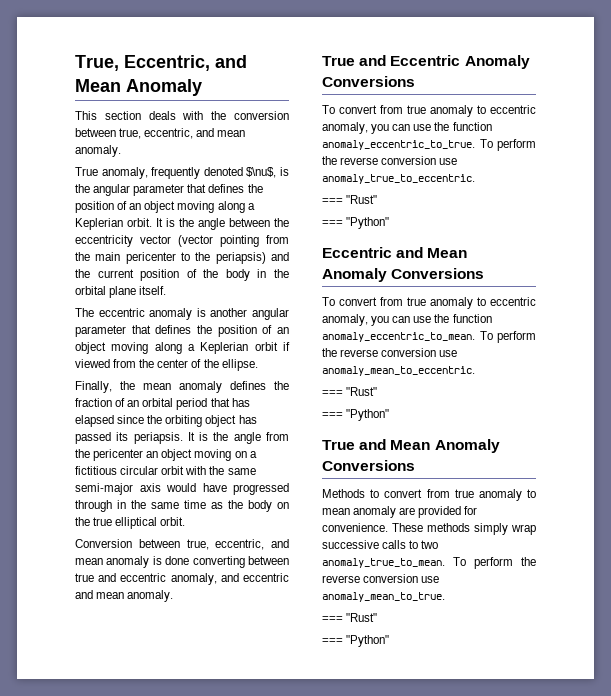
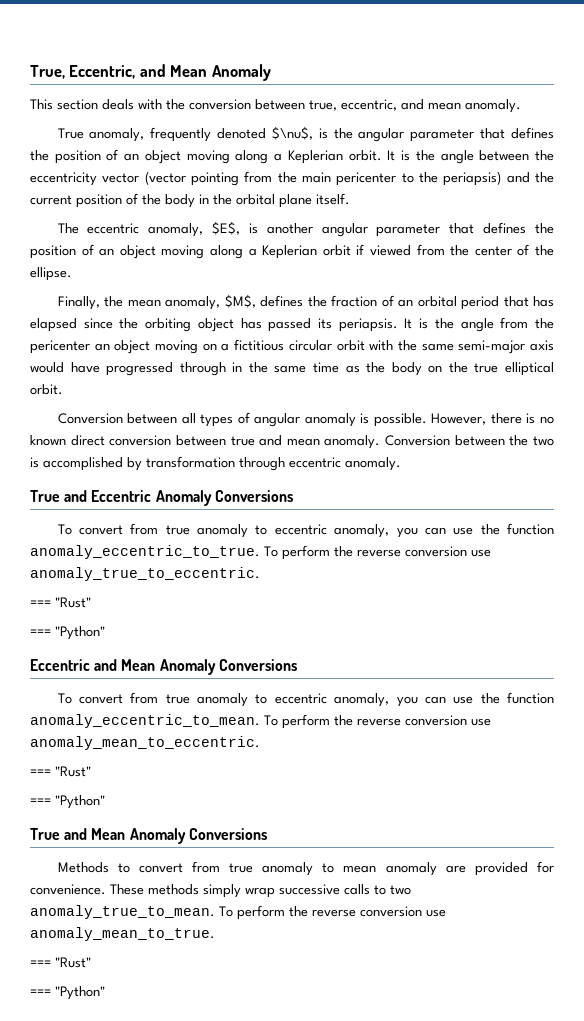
[149,308,193,320] anomaly -> [148,221,241,237] anomaly, $E$,
[179,381,222,393] anomaly -> [165,294,256,310] anomaly, $M$,
[186,539,289,550] [75,556,289,568] [75,573,289,585] [75,590,125,599] true, eccentric, and mean anomaly is done converting between true and eccentric anomaly, and eccentric and mean -> [181,412,554,427] [30,435,554,449] [30,456,341,471] all types of angular anomaly is possible. However, there is no known direct conversion between true and mean anomaly. Conversion between the two is accomplished by transformation through eccentric

